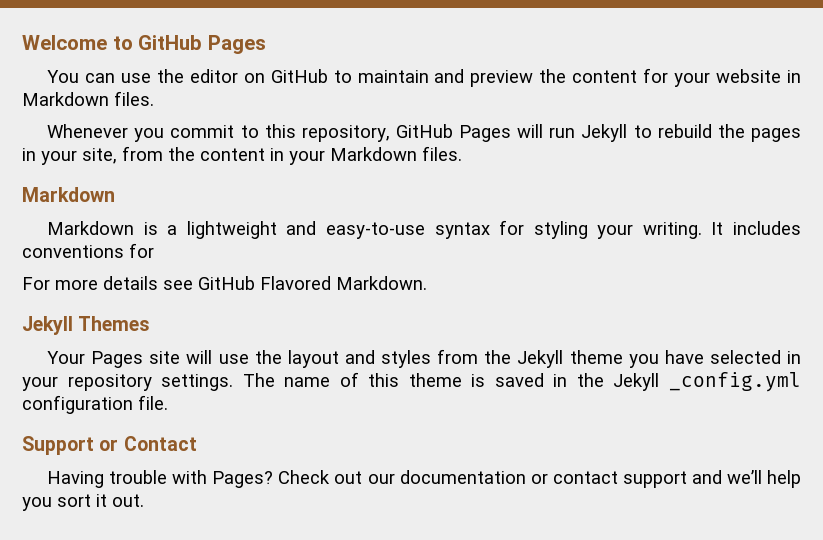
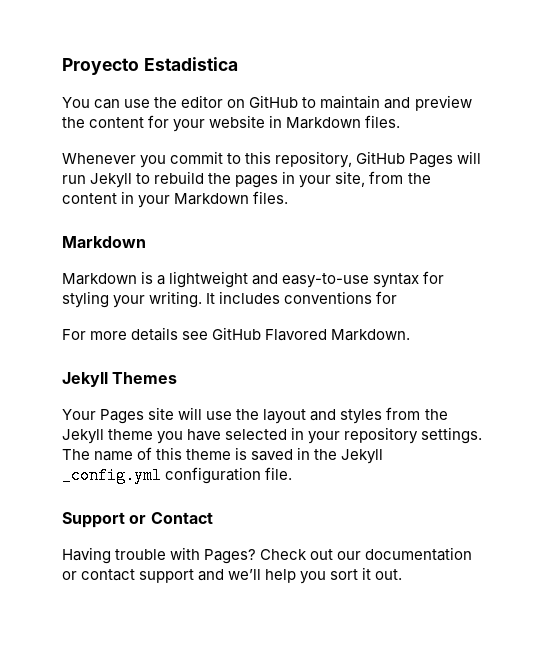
[22,35,266,54] Welcome to GitHub Pages -> [62,57,238,75] Proyecto Estadistica

